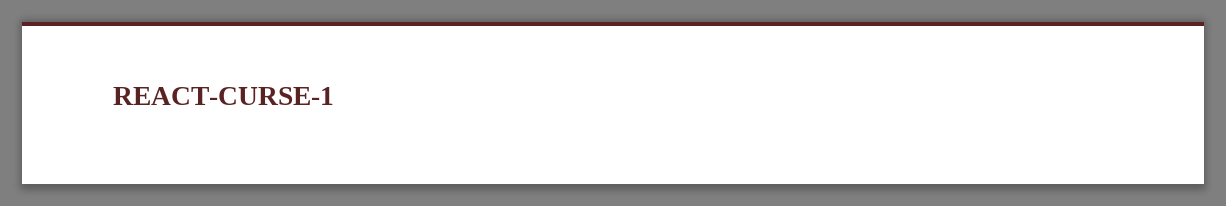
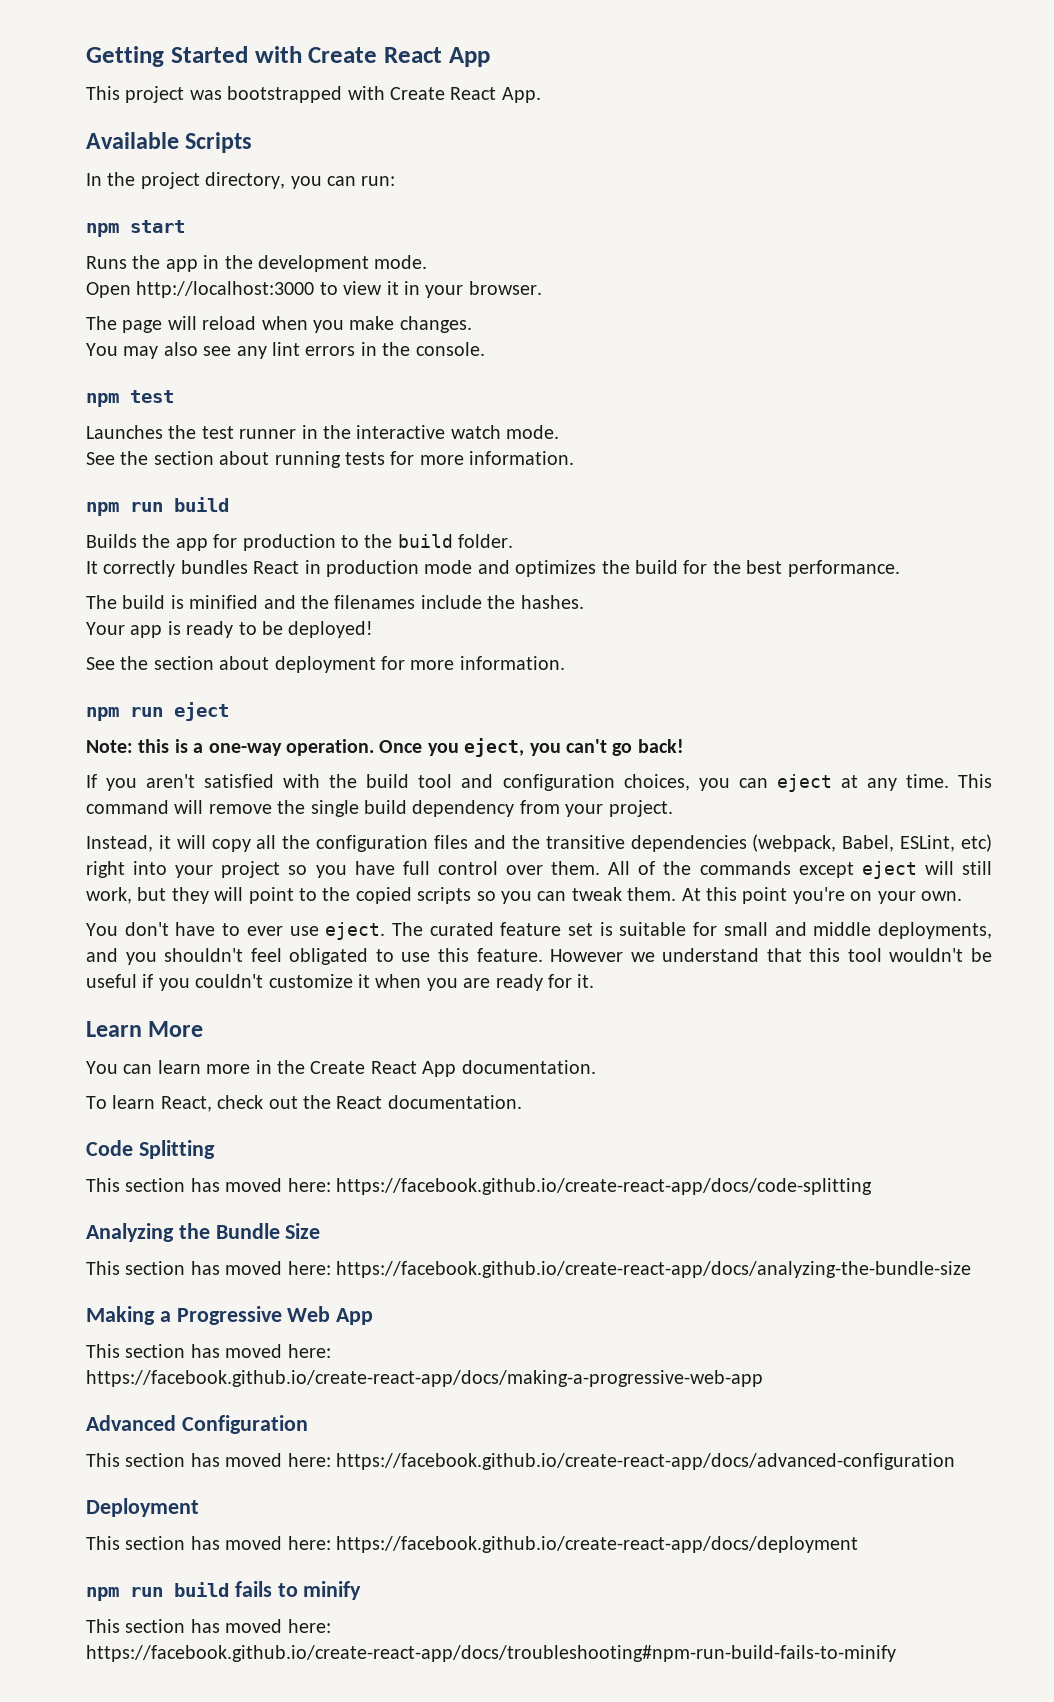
[113,87,334,105] REACT-CURSE-1 -> [86,46,490,67] [86,86,541,103] [86,132,253,153] [86,172,396,189] [86,220,185,237] [86,255,428,272] [86,281,542,298] [86,316,472,333] [86,342,485,359] [86,390,174,407] [86,425,560,439] [86,451,575,468] [86,497,229,516] [86,534,514,551] [86,560,900,577] [86,595,584,609] [86,621,374,638] [86,656,565,673] [86,702,229,721] [86,738,684,757] [86,774,992,792] [86,800,673,817] [86,834,993,852] [86,861,992,879] [86,887,962,904] [86,922,993,940] [86,948,992,965] [86,974,595,991] [86,1021,204,1037] [86,1060,596,1077] [86,1095,522,1112] [86,1140,215,1159] [86,1178,872,1195] [86,1223,321,1242] [86,1261,971,1278] [86,1306,374,1325] [86,1344,331,1358] [86,1370,763,1387] [86,1415,308,1434] [86,1453,955,1470] [86,1498,199,1517] [86,1536,858,1553] [86,1581,362,1601] [86,1619,331,1633] [86,1645,896,1662] Getting Started with Create React App // This project was bootstrapped with Create React App. // Available Scripts // In the project directory, you can run: // npm start // Runs the app in the development mode. // Open http://localhost:3000 to view it in your browser. // The page will reload when you make changes. // You may also see any lint errors in the console. // npm test // Launches the test runner in the interactive watch mode. // See the section about running tests for more information. // npm run build // Builds the app for production to the build folder. // It correctly bundles React in production mode and optimizes the build for the best performance. // The build is minified and the filenames include the hashes. // Your app is ready to be deployed! // See the section about deployment for more information. // npm run eject // Note: this is a one-way operation. Once you eject, you can't go back! // If you aren't satisfied with the build tool and configuration choices, you can eject at any time. This command will remove the single build dependency from your project. // Instead, it will copy all the configuration files and the transitive dependencies (webpack, Babel, ESLint, etc) right into your project so you have full control over them. All of the commands except eject will still work, but they will point to the copied scripts so you can tweak them. At this point you're on your own. // You don't have to ever use eject. The curated feature set is suitable for small and middle deployments, and you shouldn't feel obligated to use this feature. However we understand that this tool wouldn't be useful if you couldn't customize it when you are ready for it. // Learn More // You can learn more in the Create React App documentation. // To learn React, check out the React documentation. // Code Splitting // This section has moved here: https://facebook.github.io/create-react-app/docs/code-splitting // Analyzing the Bundle Size // This section has moved here: https://facebook.github.io/create-react-app/docs/analyzing-the-bundle-size // Making a Progressive Web App // This section has moved here: https://facebook.github.io/create-react-app/docs/making-a-progressive-web-app // Advanced Configuration // This section has moved here: https://facebook.github.io/create-react-app/docs/advanced-configuration // Deployment // This section has moved here: https://facebook.github.io/create-react-app/docs/deployment // npm run build fails to minify // This section has moved here: https://facebook.github.io/create-react-app/docs/troubleshooting#npm-run-build-fails-to-minify

